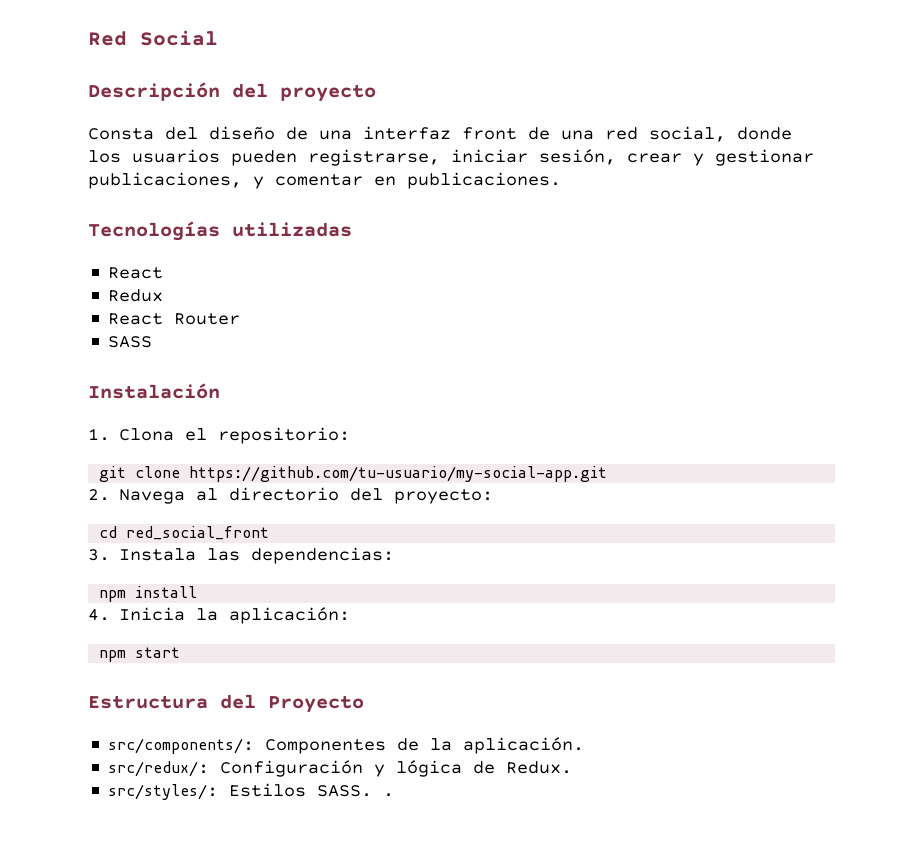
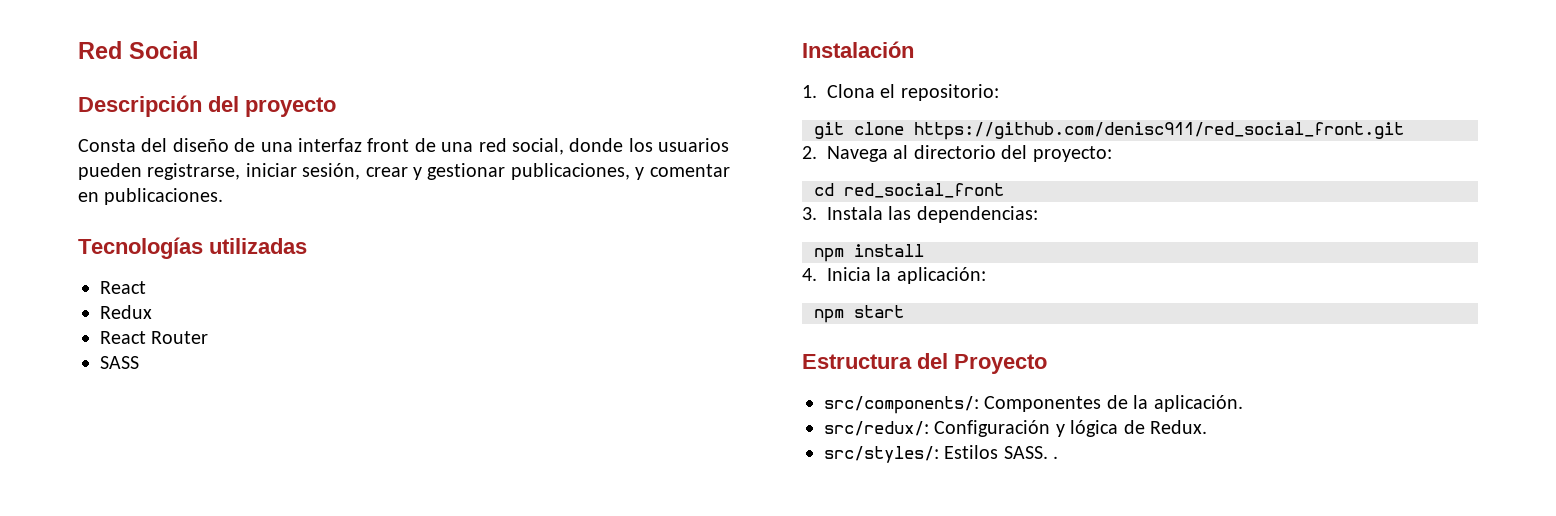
[189,466,608,482] https://github.com/tu-usuario/my-social-app.git -> [914,122,1404,140] https://github.com/denisc911/red_social_front.git

